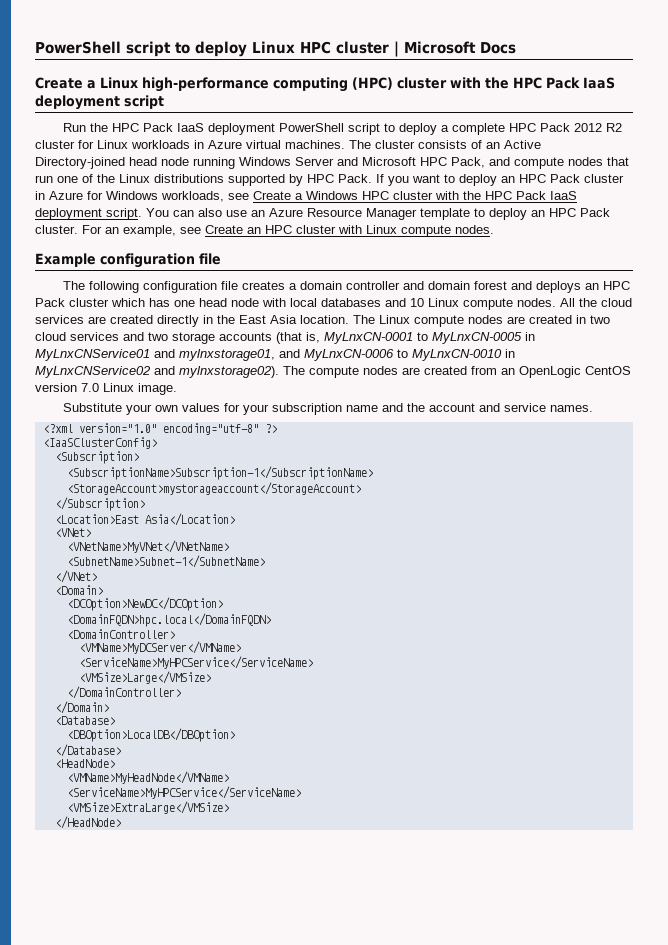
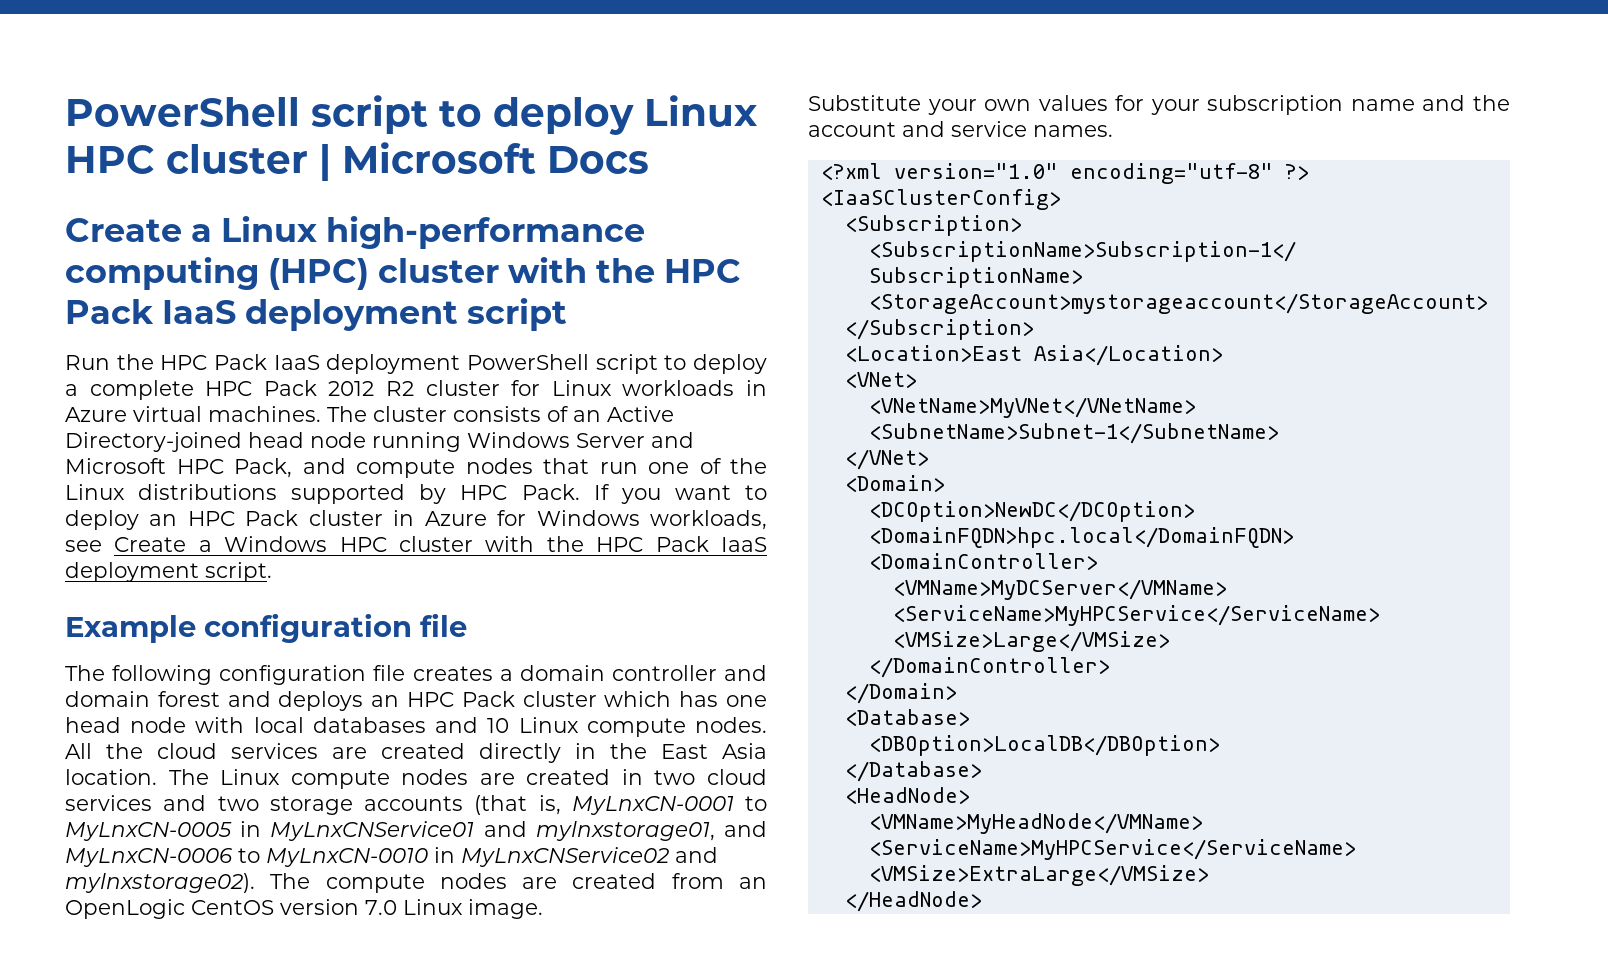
[146,208,610,220] [35,225,494,237] You can also use an Azure Resource Manager template to deploy an HPC Pack cluster. For an example, see Create an HPC cluster with Linux compute nodes. -> (272, 572) none

